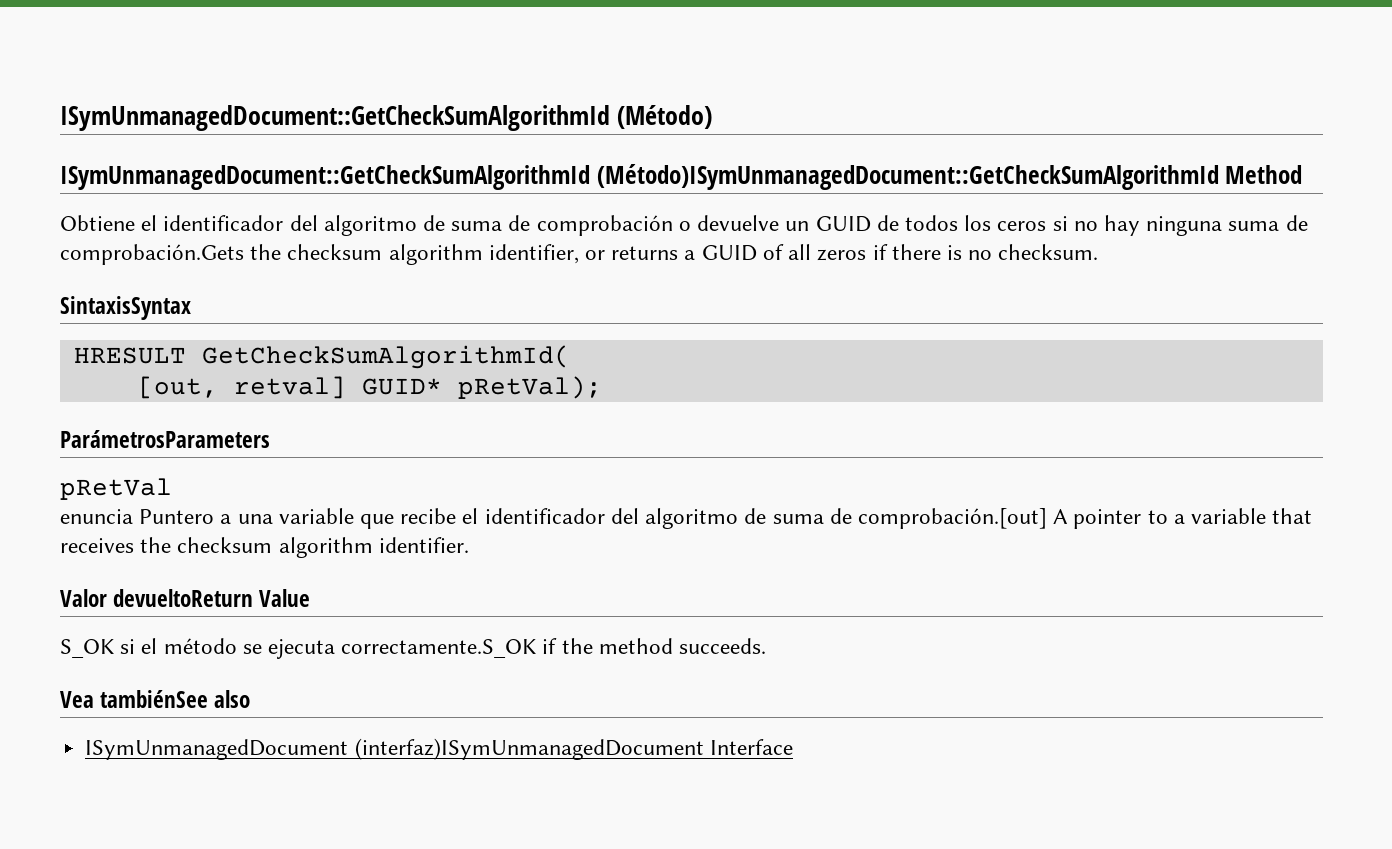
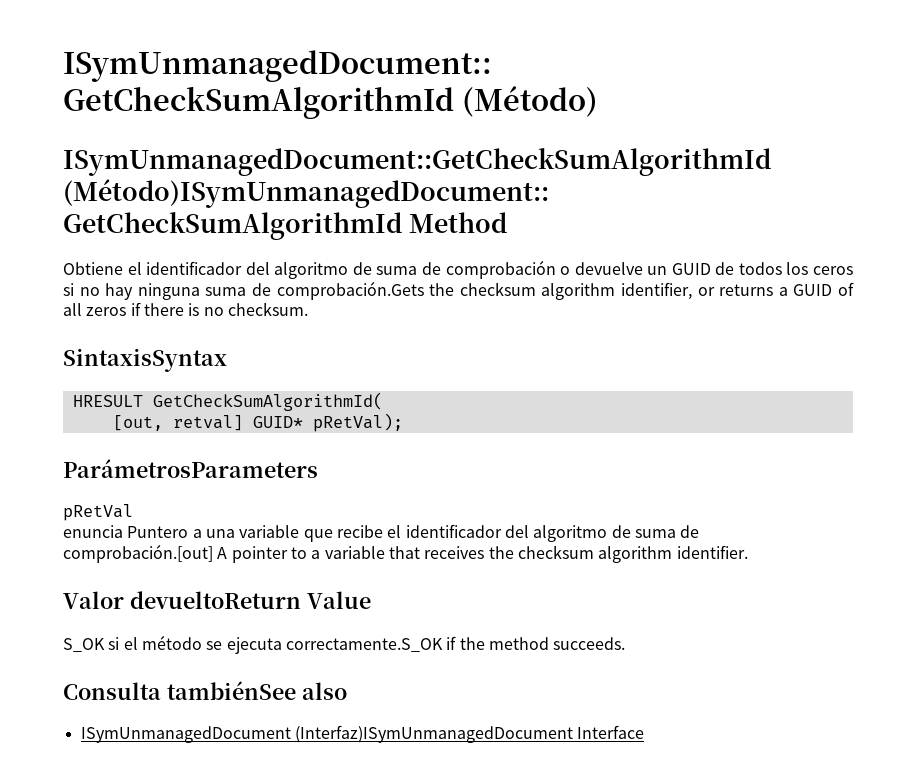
[60,691,94,708] Vea -> [63,682,161,700] Consulta
[354,738,704,760] (interfaz)ISymUnmanagedDocument -> [294,725,573,743] (Interfaz)ISymUnmanagedDocument

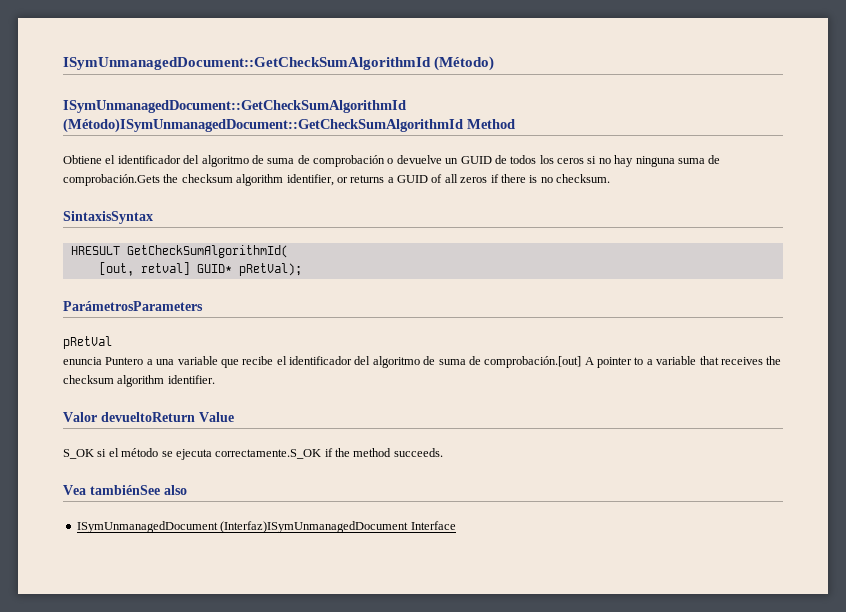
[63,682,161,700] Consulta -> [63,485,86,495] Vea

